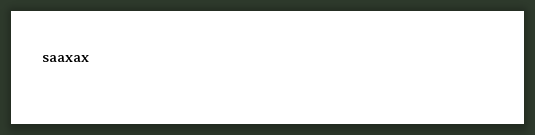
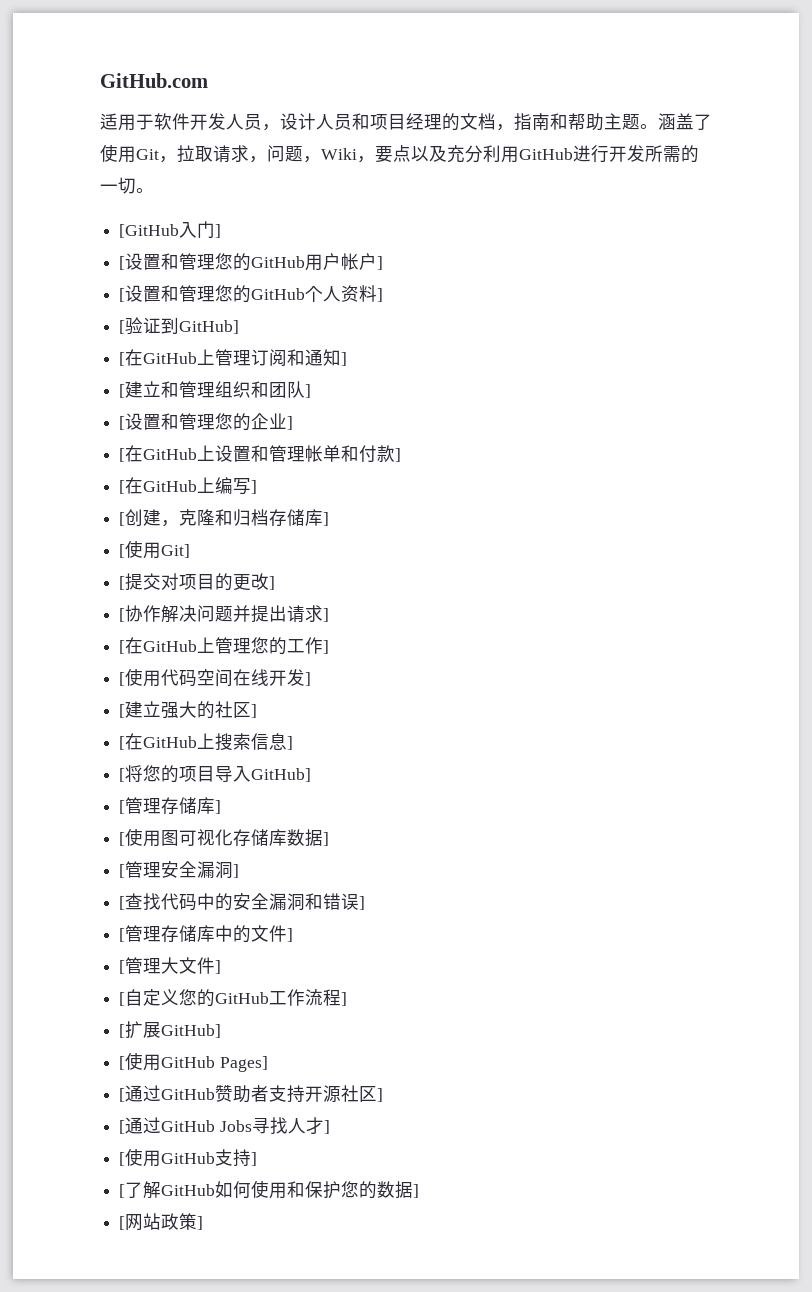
[42,55,89,62] saaxax -> [100,73,208,88] [100,113,712,131] [100,144,699,163] [100,177,154,194] [119,221,222,238] [119,253,384,271] [119,285,384,303] [119,317,240,335] [119,349,348,366] [119,381,312,398] [119,413,294,431] [119,445,402,463] [119,477,258,495] [119,509,330,527] [119,540,191,559] [119,573,276,591] [119,605,330,623] [119,637,330,655] [119,668,312,687] [119,701,258,719] [119,733,294,751] [119,765,312,783] [119,797,222,814] [119,828,330,847] [119,861,240,878] [119,893,366,911] [119,925,294,943] [119,957,222,974] [119,989,348,1007] [119,1021,222,1039] [119,1052,268,1072] [119,1085,384,1103] [119,1117,330,1134] [119,1148,258,1167] [119,1180,420,1199] [119,1213,204,1231] GitHub.com // 适用于软件开发人员，设计人员和项目经理的文档，指南和帮助主题。涵盖了使用Git，拉取请求，问题，Wiki，要点以及充分利用GitHub进行开发所需的一切。 // [GitHub入门] // [设置和管理您的GitHub用户帐户] // [设置和管理您的GitHub个人资料] // [验证到GitHub] // [在GitHub上管理订阅和通知] // [建立和管理组织和团队] // [设置和管理您的企业] // [在GitHub上设置和管理帐单和付款] // [在GitHub上编写] // [创建，克隆和归档存储库] // [使用Git] // [提交对项目的更改] // [协作解决问题并提出请求] // [在GitHub上管理您的工作] // [使用代码空间在线开发] // [建立强大的社区] // [在GitHub上搜索信息] // [将您的项目导入GitHub] // [管理存储库] // [使用图可视化存储库数据] // [管理安全漏洞] // [查找代码中的安全漏洞和错误] // [管理存储库中的文件] // [管理大文件] // [自定义您的GitHub工作流程] // [扩展GitHub] // [使用GitHub Pages] // [通过GitHub赞助者支持开源社区] // [通过GitHub Jobs寻找人才] // [使用GitHub支持] // [了解GitHub如何使用和保护您的数据] // [网站政策]

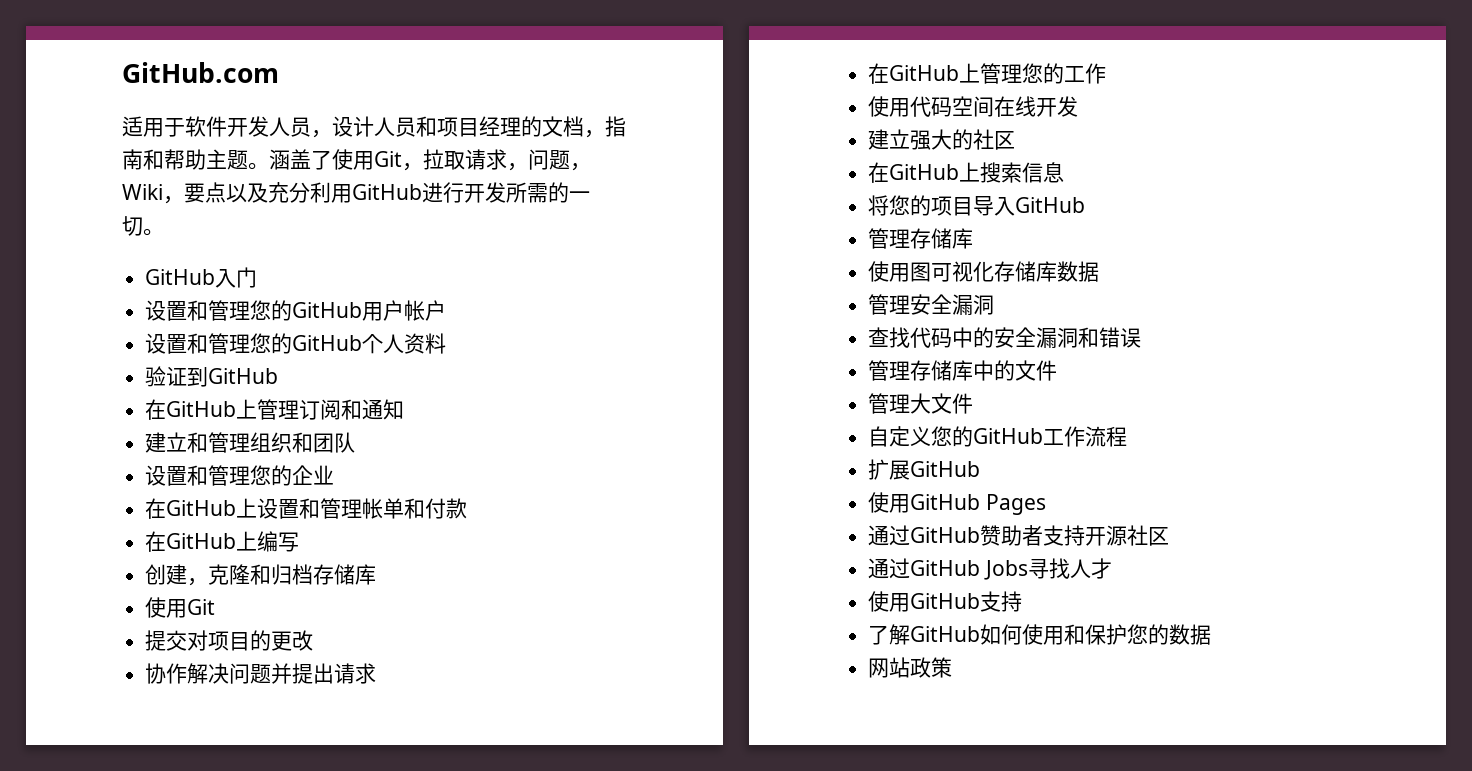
[119,224,180,238] [GitHub -> [145,269,216,285] GitHub
[215,224,222,238] [119,256,126,270] ] // [ -> (258, 277) //
[377,256,384,270] [119,288,126,302] ] // [ -> (447, 310) //
[377,288,384,302] [119,317,240,335] [119,352,126,366] ] // [验证到GitHub] // [ -> [145,366,279,387] // 验证到GitHub //
[341,352,348,366] [119,384,126,398] ] // [ -> (405, 409) //
[305,384,312,398] [119,416,126,430] ] // [ -> (356, 442) //
[287,416,294,430] [119,448,126,462] ] // [ -> (335, 475) //
[395,448,402,462] [119,480,126,494] ] // [ -> (468, 508) //
[251,480,258,494] [119,512,126,526] ] // [ -> (300, 542) //
[323,512,330,526] [119,540,191,559] [119,576,126,590] ] // [使用Git] // [ -> [145,597,216,618] // 使用Git //
[269,576,276,590] [119,608,126,622] ] // [ -> (314, 640) //
[323,608,330,622] [119,640,126,654] ] // [ -> (377, 673) //
[323,640,330,654] [119,672,126,686] ] // [ -> (1107, 73) //
[305,672,312,686] [119,704,126,718] ] // [ -> (1079, 106) //
[251,704,258,718] [119,736,126,750] ] // [ -> (1016, 140) //
[287,736,294,750] [119,768,126,782] ] // [ -> (1065, 172) //
[251,768,312,782] [119,797,222,814] [119,832,126,846] GitHub] // [管理存储库] // [ -> [1015,197,1086,213] [868,228,974,249] GitHub // 管理存储库 //
[323,832,330,846] [119,864,126,878] ] // [ -> (1100, 271) //
[233,864,240,878] [119,896,126,910] ] // [ -> (995, 304) //
[359,896,366,910] [119,928,126,942] ] // [ -> (1142, 338) //
[287,928,294,942] [119,960,126,974] ] // [ -> (1058, 370) //
[215,960,222,974] [119,992,126,1006] ] // [ -> (974, 403) //
[341,992,348,1006] [119,1021,222,1039] [119,1052,268,1072] [119,1088,126,1102] ] // [扩展GitHub] // [使用GitHub Pages] // [ -> [868,459,981,480] [868,492,1046,515] // 扩展GitHub // 使用GitHub Pages //
[377,1088,384,1102] [119,1120,126,1134] ] // [ -> (1170, 536) //
[323,1120,330,1134] [119,1152,126,1166] ] // [ -> (1112, 568) //
[251,1152,258,1166] [119,1184,126,1198] ] // [ -> (1023, 601) //
[413,1184,420,1198] [119,1216,126,1230] ] // [ -> (1212, 634) //
[197,1216,204,1230] ] -> (953, 667) none

